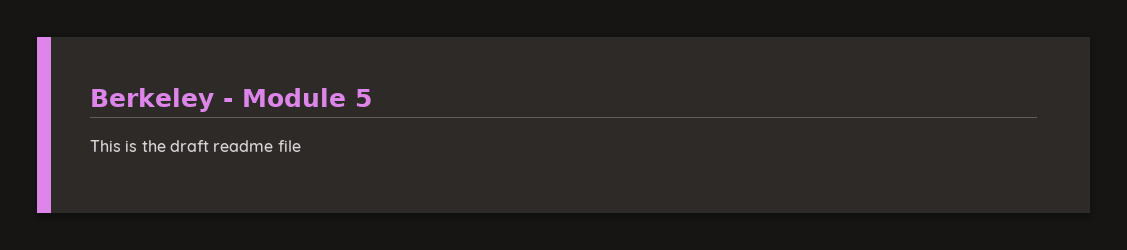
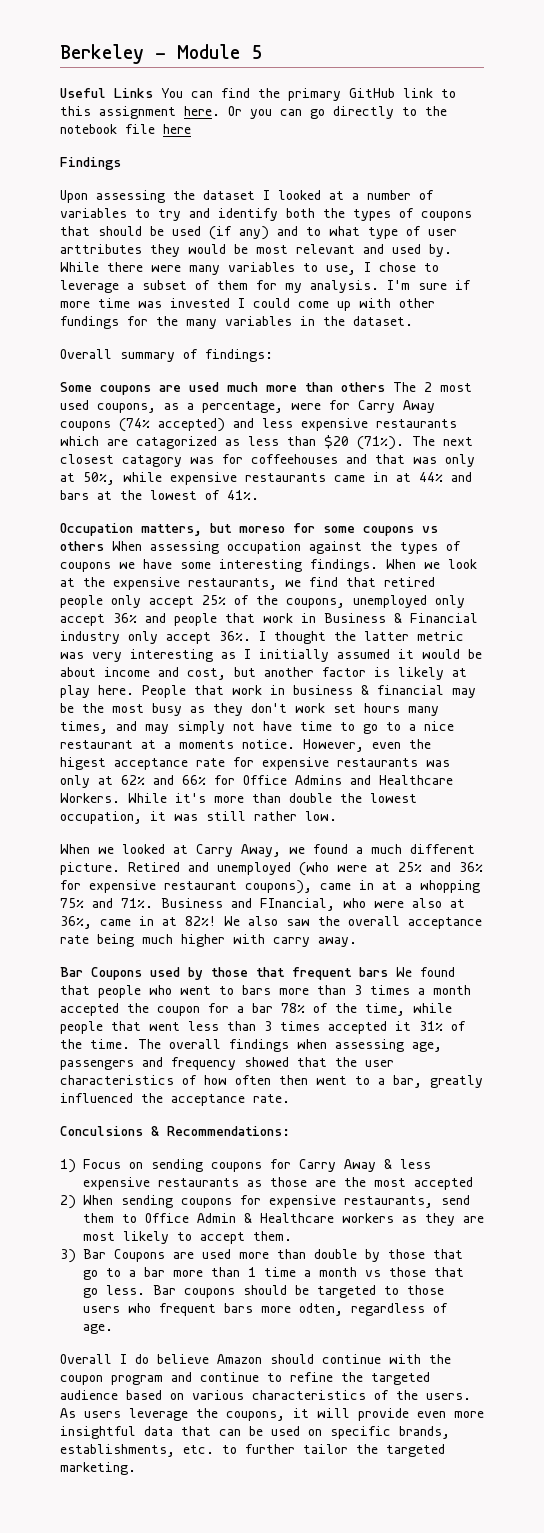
[90,140,301,152] This is the draft readme file -> [60,88,456,101] [60,106,447,119] [60,124,191,134] [60,157,121,170] [60,190,434,203] [60,208,472,221] [60,226,457,240] [60,244,452,257] [60,262,439,275] [60,280,471,293] [60,298,435,311] [60,316,413,329] [60,349,273,362] [60,382,472,395] [60,400,435,413] [60,418,457,432] [60,435,473,450] [60,454,475,467] [60,472,472,485] [60,490,259,500] [60,523,438,536] [60,541,461,554] [60,559,477,572] [60,577,435,590] [60,595,465,608] [60,613,478,626] [60,631,464,644] [60,649,482,662] [60,667,467,680] [60,685,476,698] [60,703,439,716] [60,721,454,734] [60,739,431,752] [60,757,450,770] [60,775,453,788] [60,793,417,803] [60,811,337,824] [60,844,475,857] [60,862,483,876] [60,880,480,894] [60,898,465,911] [60,916,482,929] [60,934,357,947] [60,967,455,980] [60,985,471,998] [60,1003,452,1016] [60,1021,466,1034] [60,1039,442,1052] [60,1057,394,1070] [60,1075,483,1088] [60,1093,290,1106] [60,1126,290,1136] [60,1159,431,1173] [83,1177,473,1190] [60,1195,470,1209] [83,1213,484,1226] [83,1231,292,1244] [60,1249,463,1263] [83,1267,464,1280] [83,1285,444,1298] [83,1303,448,1316] [83,1324,113,1334] [60,1354,451,1364] [60,1372,430,1385] [60,1390,471,1400] [60,1408,484,1421] [60,1426,450,1439] [60,1444,445,1457] [60,1462,136,1475] Useful Links You can find the primary GitHub link to this assignment here. Or you can go directly to the notebook file here // Findings // Upon assessing the dataset I looked at a number of variables to try and identify both the types of coupons that should be used (if any) and to what type of user arttributes they would be most relevant and used by. While there were many variables to use, I chose to leverage a subset of them for my analysis. I'm sure if more time was invested I could come up with other fundings for the many variables in the dataset. // Overall summary of findings: // Some coupons are used much more than others The 2 most used coupons, as a percentage, were for Carry Away coupons (74% accepted) and less expensive restaurants which are catagorized as less than $20 (71%). The next closest catagory was for coffeehouses and that was only at 50%, while expensive restaurants came in at 44% and bars at the lowest of 41%. // Occupation matters, but moreso for some coupons vs others When assessing occupation against the types of coupons we have some interesting findings. When we look at the expensive restaurants, we find that retired people only accept 25% of the coupons, unemployed only accept 36% and people that work in Business & Financial industry only accept 36%. I thought the latter metric was very interesting as I initially assumed it would be about income and cost, but another factor is likely at play here. People that work in business & financial may be the most busy as they don't work set hours many times, and may simply not have time to go to a nice restaurant at a moments notice. However, even the higest acceptance rate for expensive restaurants was only at 62% and 66% for Office Admins and Healthcare Workers. While it's more than double the lowest occupation, it was still rather low. // When we looked at Carry Away, we found a much different picture. Retired and unemployed (who were at 25% and 36% for expensive restaurant coupons), came in at a whopping 75% and 71%. Business and FInancial, who were also at 36%, came in at 82%! We also saw the overall acceptance rate being much higher with carry away. // Bar Coupons used by those that frequent bars We found that people who went to bars more than 3 times a month accepted the coupon for a bar 78% of the time, while people that went less than 3 times accepted it 31% of the time. The overall findings when assessing age, passengers and frequency showed that the user characteristics of how often then went to a bar, greatly influenced the acceptance rate. // Conculsions & Recommendations: // 1) Focus on sending coupons for Carry Away & less expensive restaurants as those are the most accepted // 2) When sending coupons for expensive restaurants, send them to Office Admin & Healthcare workers as they are most likely to accept them. // 3) Bar Coupons are used more than double by those that go to a bar more than 1 time a month vs those that go less. Bar coupons should be targeted to those users who frequent bars more odten, regardless of age. // Overall I do believe Amazon should continue with the coupon program and continue to refine the targeted audience based on various characteristics of the users. As users leverage the coupons, it will provide even more insightful data that can be used on specific brands, establishments, etc. to further tailor the targeted marketing.

